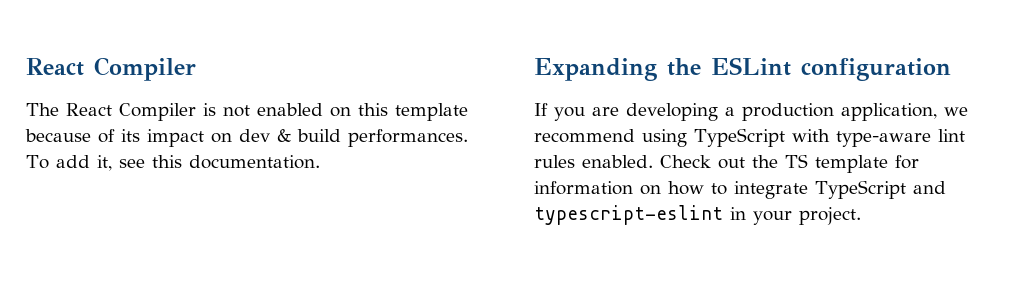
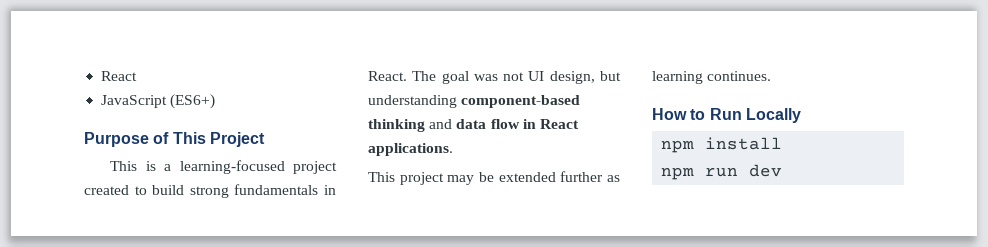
[26,57,196,81] [26,103,468,121] [25,129,468,147] [26,155,320,171] [534,57,951,81] [534,103,968,121] [534,128,965,147] [534,154,919,173] [534,180,946,199] [534,205,861,225] React Compiler // The React Compiler is not enabled on this template because of its impact on dev & build performances. To add it, see this documentation. // Expanding the ESLint configuration // If you are developing a production application, we recommend using TypeScript with type-aware lint rules enabled. Check out the TS template for information on how to integrate TypeScript and typescript-eslint in your project. -> [101,71,138,81] [101,94,216,109] [84,132,265,147] [110,160,337,174] [84,184,336,198] [368,71,621,84] [368,95,581,108] [368,119,579,132] [368,143,453,156] [368,171,620,185] [652,71,772,84] [652,108,801,123] [661,137,783,153] [661,164,783,180] React // JavaScript (ES6+) // Purpose of This Project // This is a learning-focused project created to build strong fundamentals in React. The goal was not UI design, but understanding component-based thinking and data flow in React applications. // This project may be extended further as learning continues. // How to Run Locally // npm install // npm run dev

